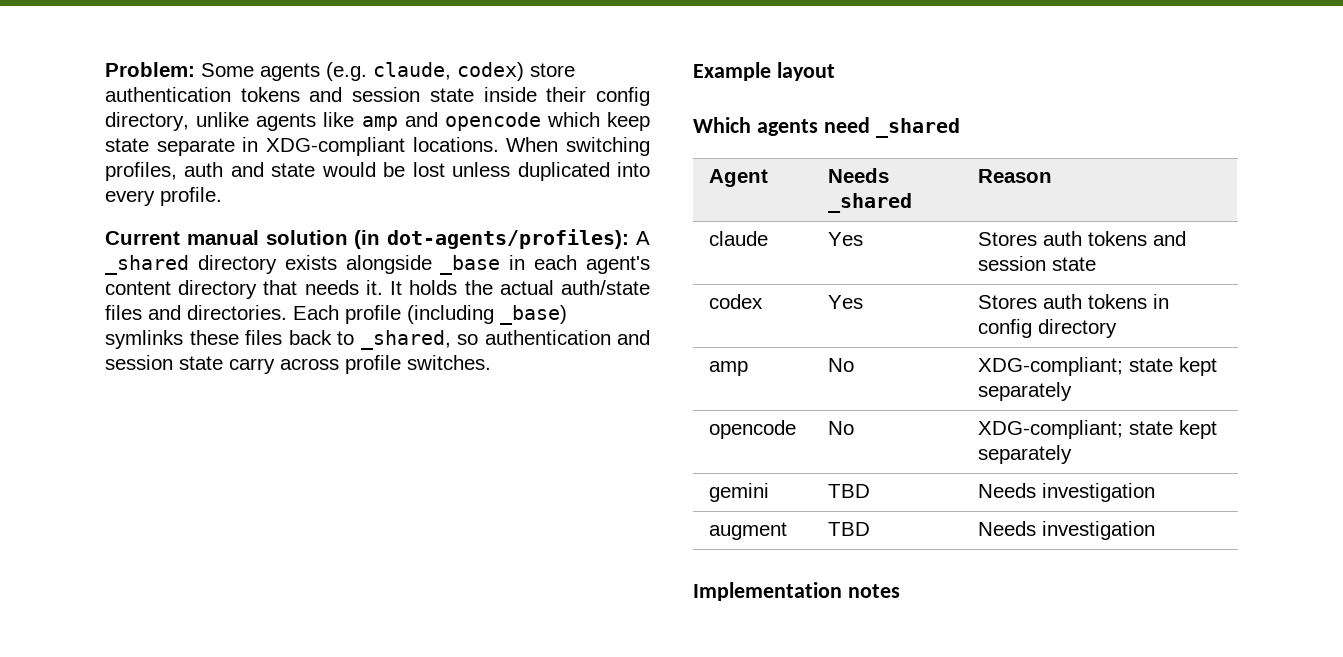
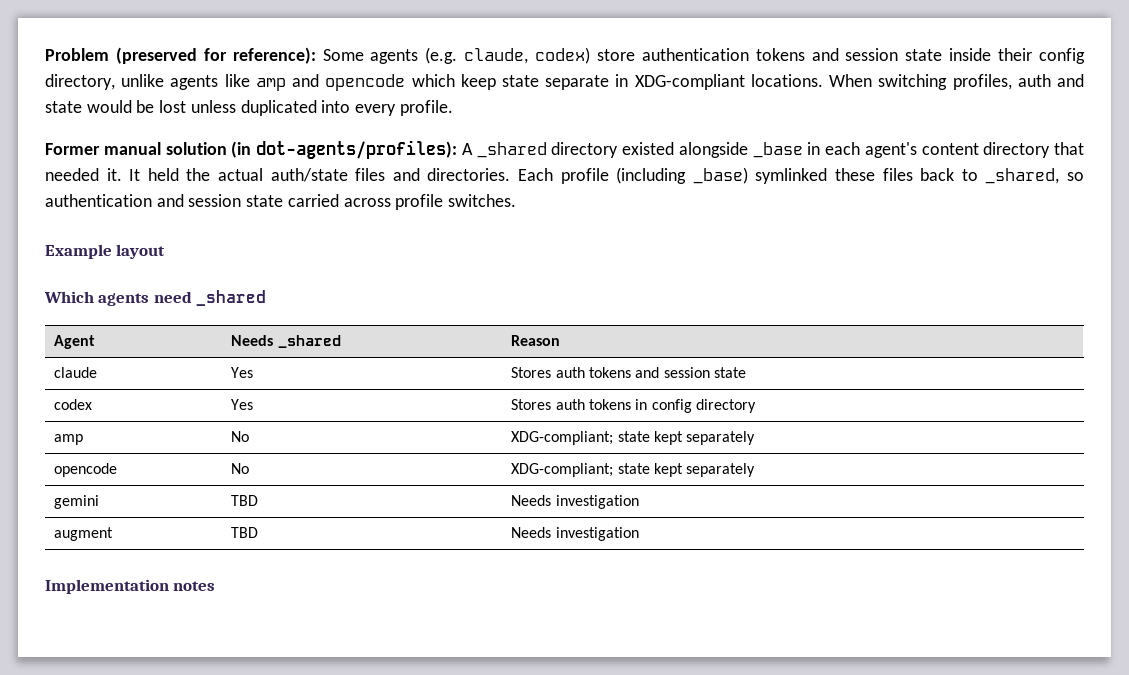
[105,62,195,77] Problem: -> [45,47,316,64] Problem (preserved for reference):
[105,231,180,245] Current -> [45,143,100,155] Former
[284,255,337,270] exists -> [622,142,674,155] existed
[304,280,359,295] needs -> [45,168,99,181] needed
[409,280,458,295] holds -> [147,168,179,181] held
[105,330,183,349] symlinks -> [755,168,828,184] symlinked
[229,358,275,374] carry -> [287,194,339,207] carried

